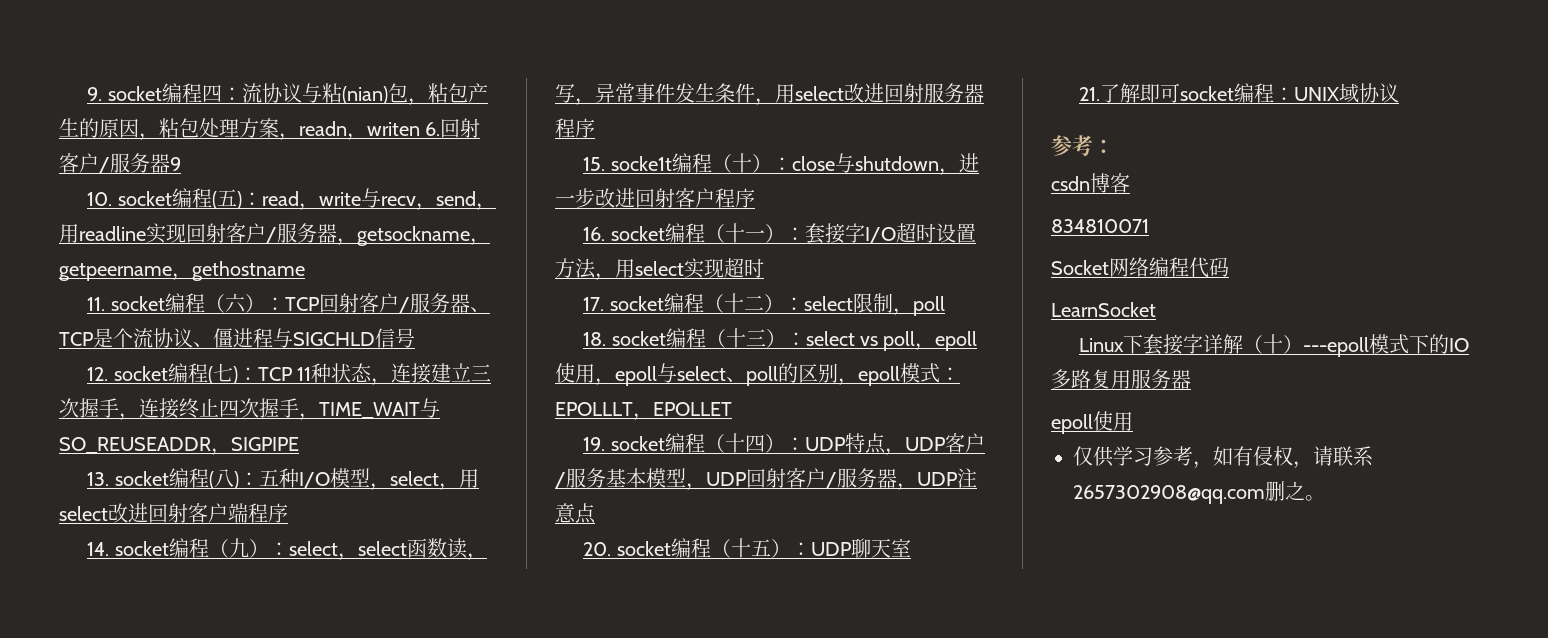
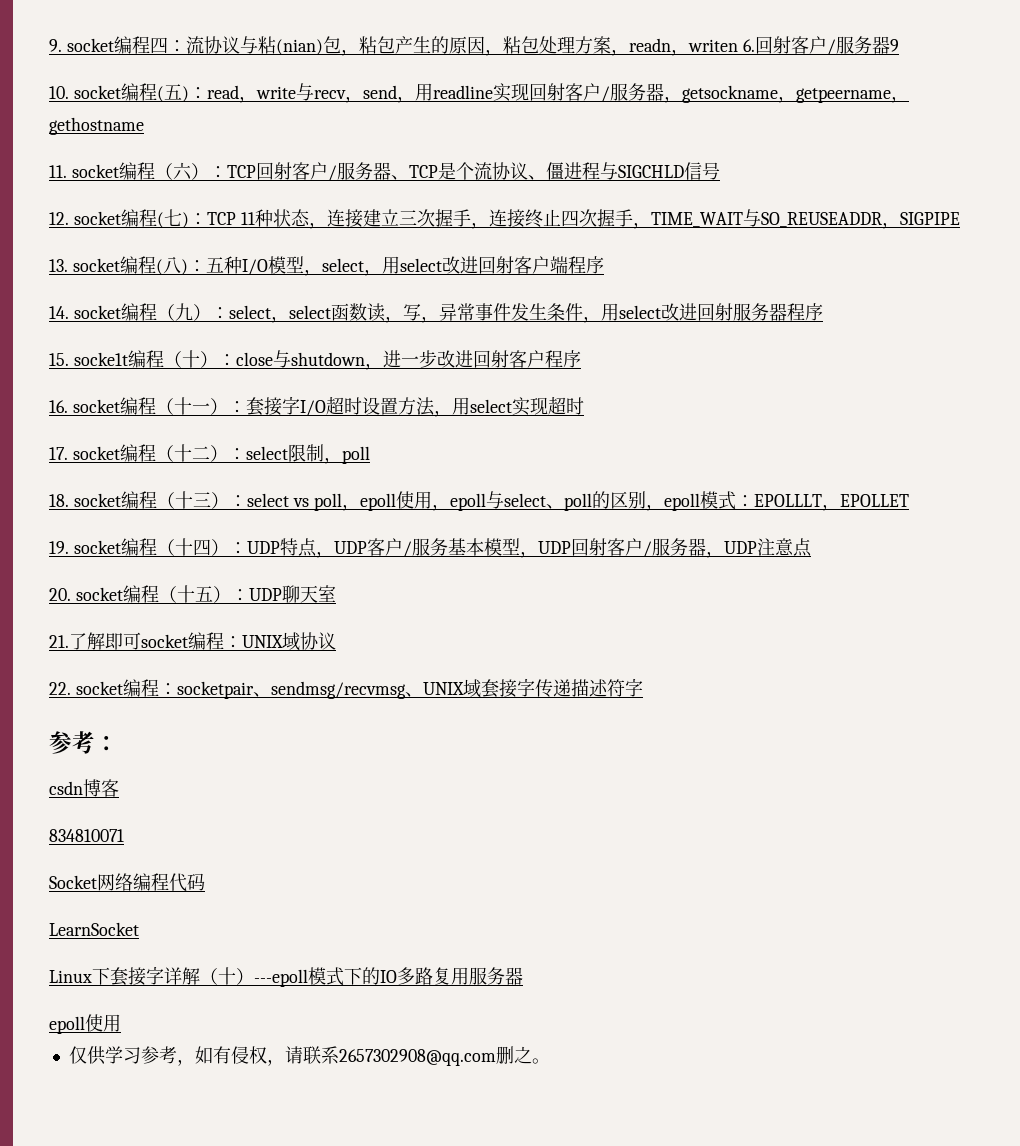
(1400, 93) none -> [49,678,643,699] // 22. socket编程：socketpair、sendmsg/recvmsg、UNIX域套接字传递描述符字

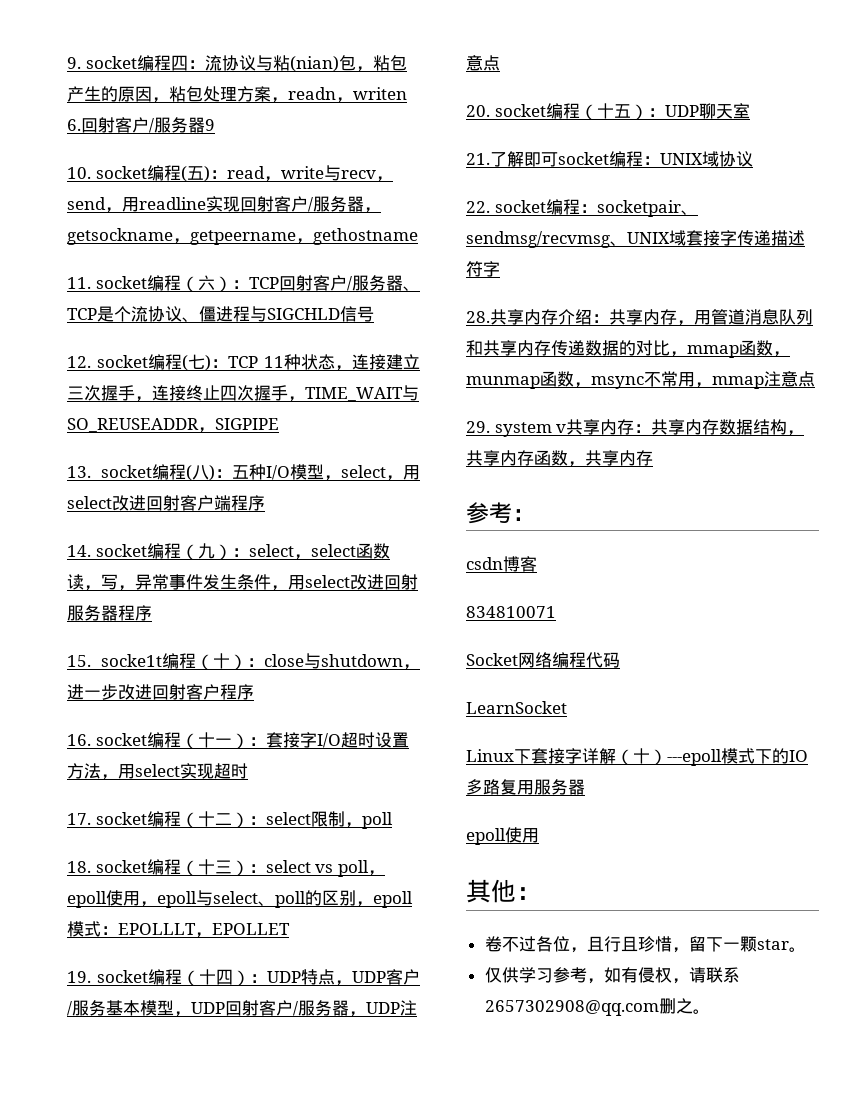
(643, 687) none -> [466,309,813,326] [466,340,790,358] [466,371,815,389] [466,419,805,437] [466,450,653,467] // 28.共享内存介绍：共享内存，用管道消息队列和共享内存传递数据的对比，mmap函数，munmap函数，msync不常用，mmap注意点 // 29. system v共享内存：共享内存数据结构，共享内存函数，共享内存
(121, 1023) none -> [466,879,541,903] [484,936,806,953] // 其他： // 卷不过各位，且行且珍惜，留下一颗star。

